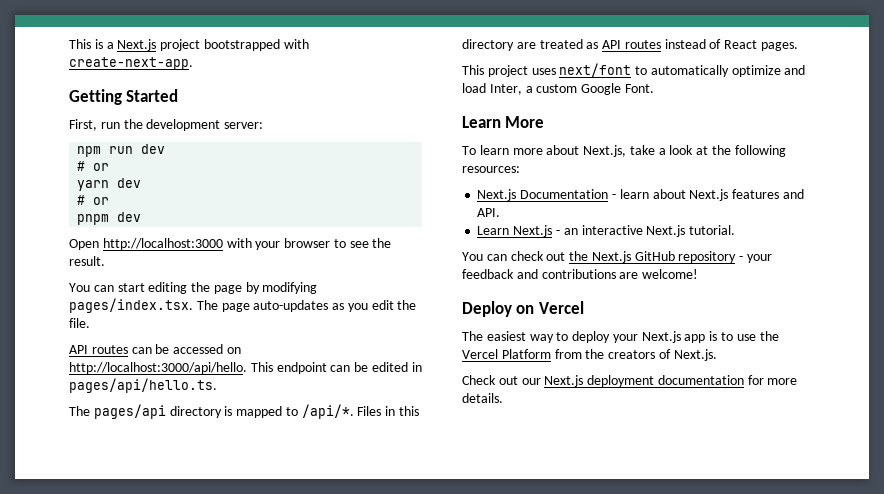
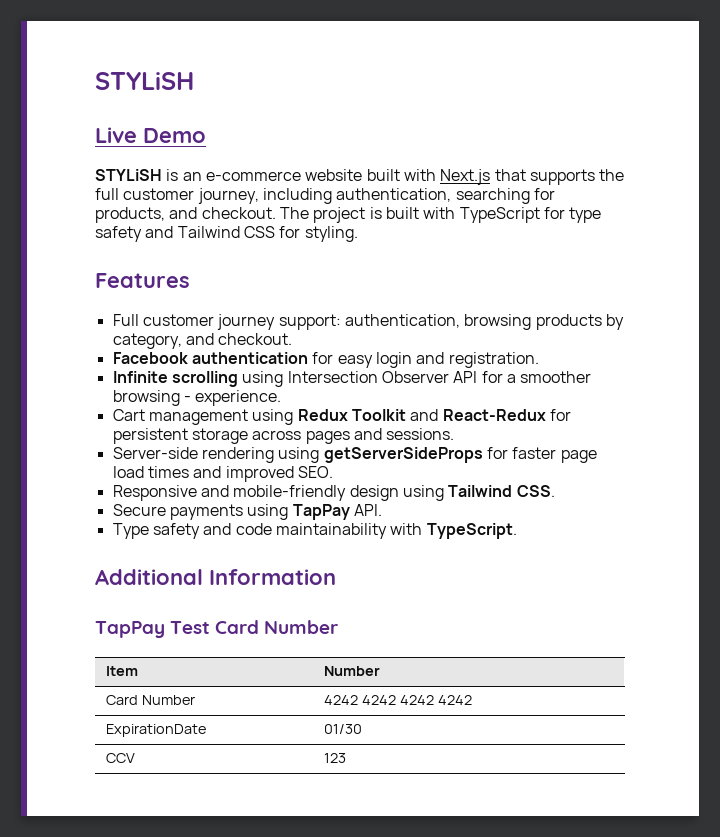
[69,39,309,51] [69,57,193,70] [69,89,179,105] [69,119,264,131] [77,144,166,157] [77,161,110,171] [77,178,142,191] [77,195,110,205] [77,212,142,225] [69,238,392,250] [69,256,105,266] [69,282,318,294] [69,298,417,313] [69,318,90,328] [69,344,241,354] [69,362,422,374] [69,378,217,393] [69,404,420,419] [462,39,799,51] [462,63,806,77] [462,83,654,95] [462,116,545,128] [462,145,786,157] [462,166,520,173] [477,189,804,201] [477,208,501,217] [477,225,736,237] [462,251,773,263] [462,269,699,279] [462,301,584,317] [462,331,779,343] [462,349,717,361] [462,375,798,387] [462,393,503,403] This is a Next.js project bootstrapped with create-next-app. // Getting Started // First, run the development server: // npm run dev // # or // yarn dev // # or // pnpm dev // Open http://localhost:3000 with your browser to see the result. // You can start editing the page by modifying pages/index.tsx. The page auto-updates as you edit the file. // API routes can be accessed on http://localhost:3000/api/hello. This endpoint can be edited in pages/api/hello.ts. // The pages/api directory is mapped to /api/*. Files in this directory are treated as API routes instead of React pages. // This project uses next/font to automatically optimize and load Inter, a custom Google Font. // Learn More // To learn more about Next.js, take a look at the following resources: // Next.js Documentation - learn about Next.js features and API. // Learn Next.js - an interactive Next.js tutorial. // You can check out the Next.js GitHub repository - your feedback and contributions are welcome! // Deploy on Vercel // The easiest way to deploy your Next.js app is to use the Vercel Platform from the creators of Next.js. // Check out our Next.js deployment documentation for more details. -> [95,72,194,90] [95,127,206,143] [95,169,625,185] [95,188,555,204] [95,207,602,223] [95,226,358,242] [95,273,190,288] [112,314,624,330] [112,333,293,349] [112,352,539,368] [112,371,592,387] [112,390,282,406] [112,409,571,425] [112,428,455,444] [112,447,597,463] [112,466,333,482] [112,485,555,501] [112,504,382,520] [112,523,517,539] [95,569,336,585] [95,620,339,638] [105,666,138,676] [323,666,380,676] [105,695,195,705] [323,695,472,705] [105,724,206,737] [323,724,362,734] [105,753,135,763] [323,753,346,763] STYLiSH // Live Demo // STYLiSH is an e-commerce website built with Next.js that supports the full customer journey, including authentication, searching for products, and checkout. The project is built with TypeScript for type safety and Tailwind CSS for styling. // Features // Full customer journey support: authentication, browsing products by category, and checkout. // Facebook authentication for easy login and registration. // Infinite scrolling using Intersection Observer API for a smoother browsing - experience. // Cart management using Redux Toolkit and React-Redux for persistent storage across pages and sessions. // Server-side rendering using getServerSideProps for faster page load times and improved SEO. // Responsive and mobile-friendly design using Tailwind CSS. // Secure payments using TapPay API. // Type safety and code maintainability with TypeScript. // Additional Information // TapPay Test Card Number // Item | Number // Card Number | 4242 4242 4242 4242 // ExpirationDate | 01/30 // CCV | 123

